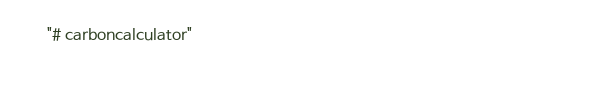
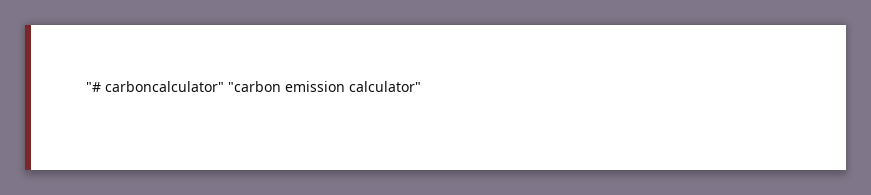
(193, 34) none -> [228,81,421,92] "carbon emission calculator"

